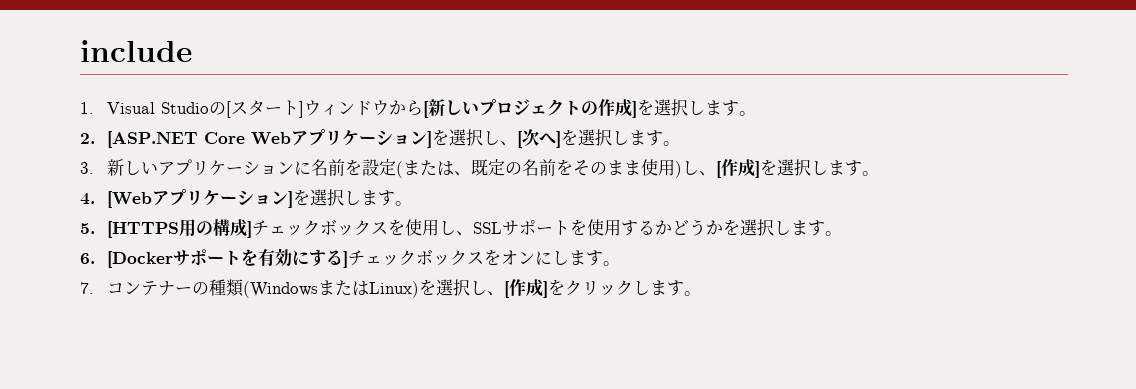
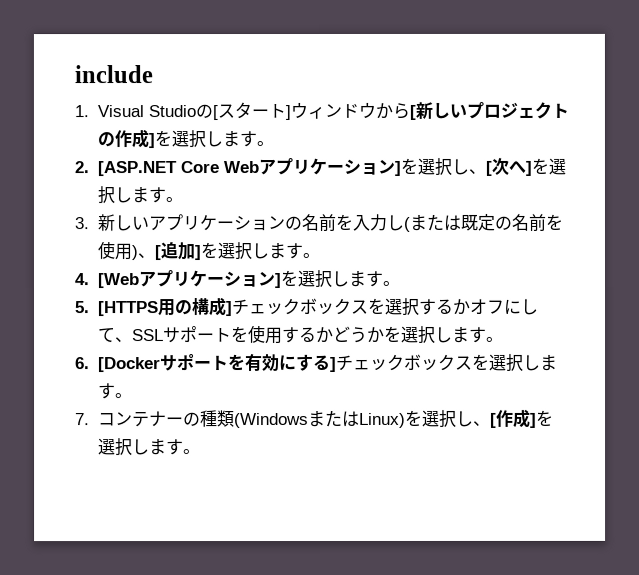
[294,159,397,176] に名前を設定 -> [283,213,404,233] の名前を入力し
[454,171,472,176] 、 -> (461, 222) none
[573,159,756,178] そのまま使用)し、[作成 -> [96,241,195,261] 使用)、[追加
[405,219,457,236] 使用し -> [384,297,539,316] [97,328,116,343] 選択するかオフにして
[501,250,553,265] オンに -> [488,353,524,372] 選択
[565,280,634,296] クリック -> [97,438,133,457] 選択

